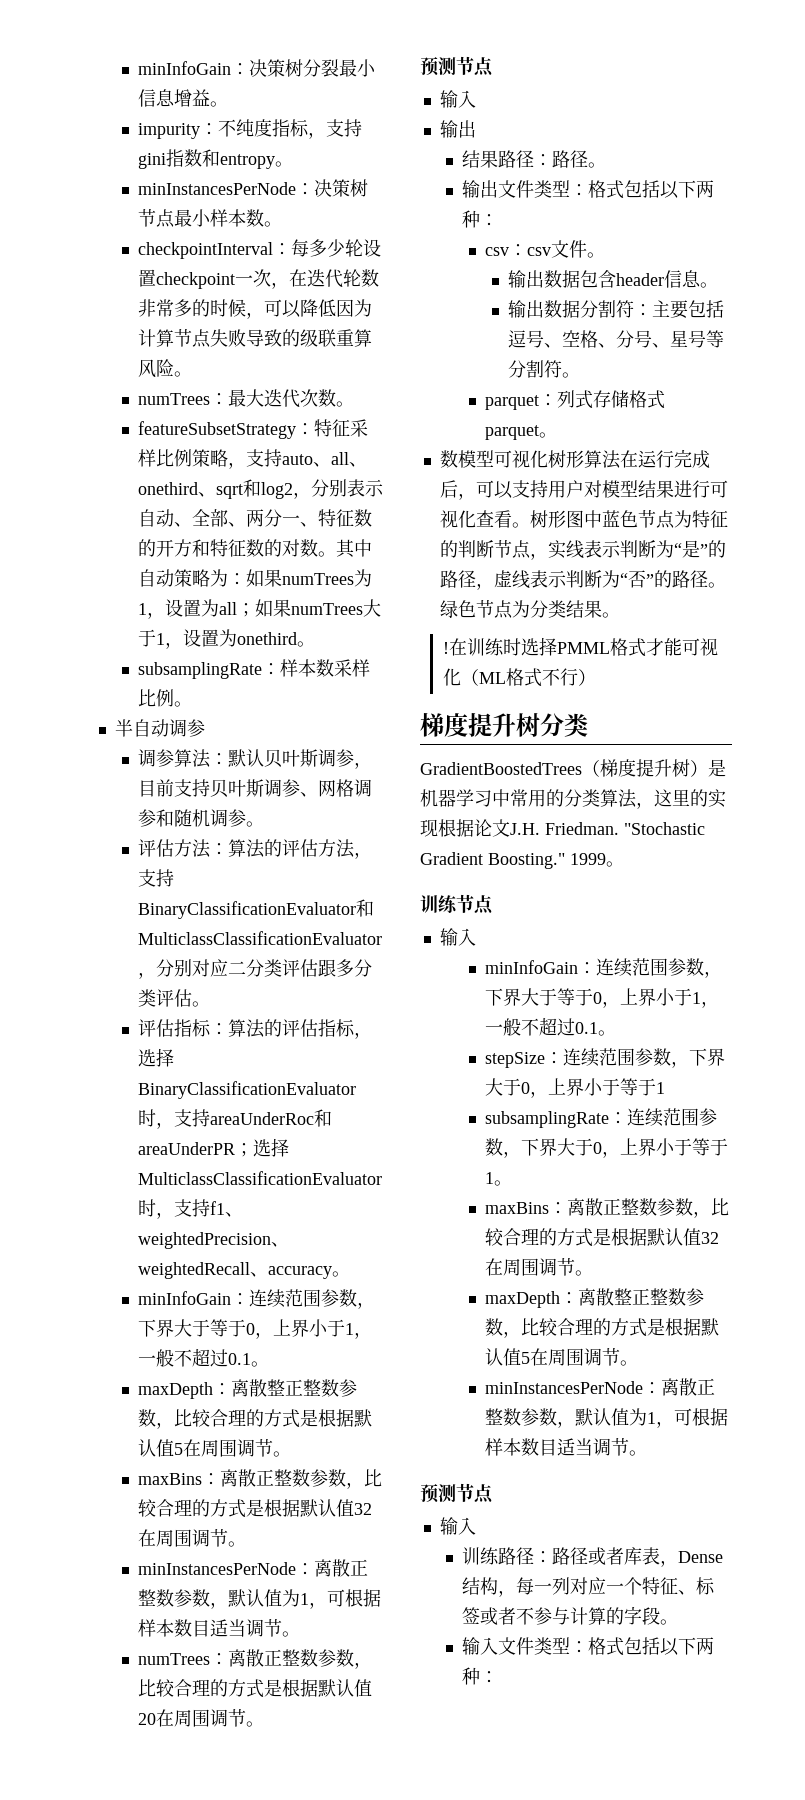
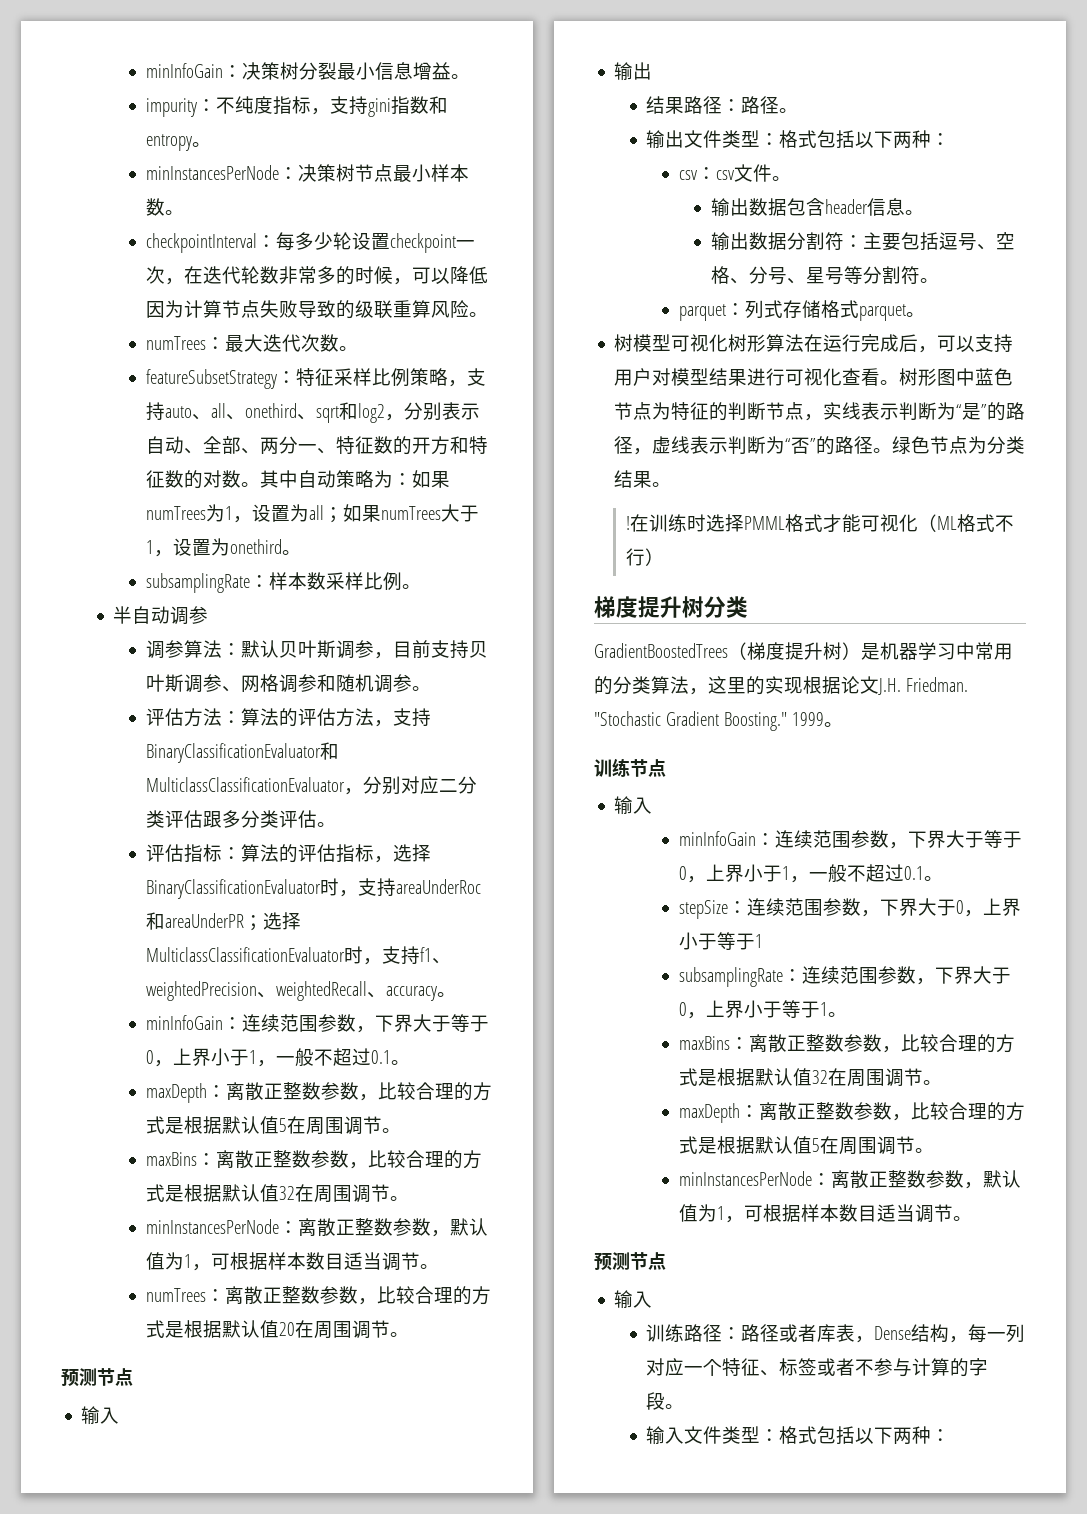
[267,1379,286,1396] 整 -> (264, 1091) none
[439,450,458,468] 数 -> [614,334,634,352] 树
[614,1288,633,1305] 整 -> (797, 1111) none

